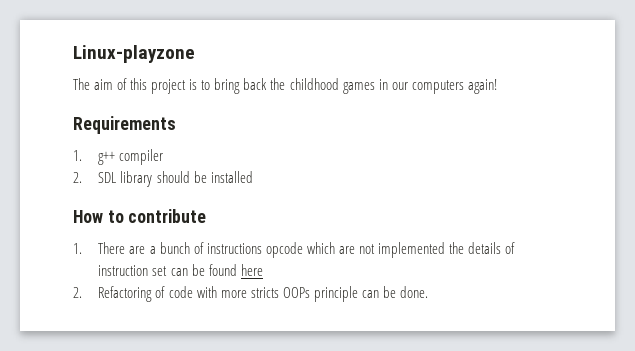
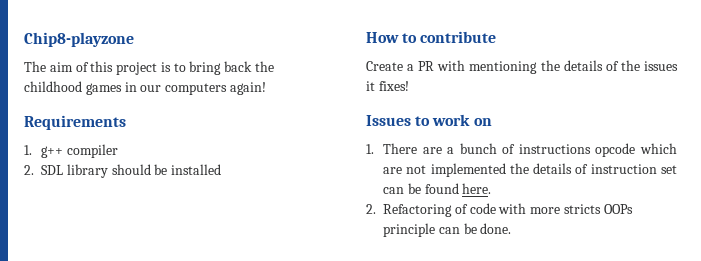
[73,45,195,63] Linux-playzone -> [24,32,134,47] Chip8-playzone
(207, 216) none -> [366,60,678,74] [366,81,409,91] [366,114,492,126] // Create a PR with mentioning the details of the issues it fixes! // Issues to work on
[240,264,263,276] here -> [462,183,492,194] here.

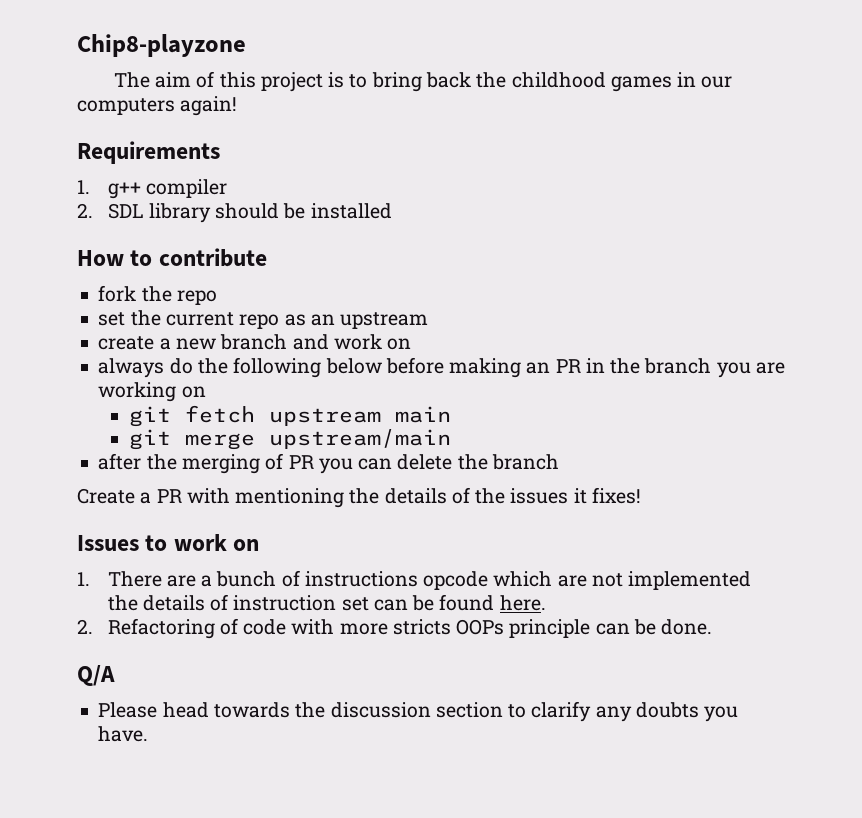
(497, 37) none -> [98,285,217,305] [98,310,429,329] [98,334,412,350] [98,357,785,378] [98,382,206,402] [128,405,451,427] [128,429,451,450] [98,453,559,474] // fork the repo // set the current repo as an upstream // create a new branch and work on // always do the following below before making an PR in the branch you are working on // git fetch upstream main // git merge upstream/main // after the merging of PR you can delete the branch
(512, 228) none -> [77,665,115,686] [98,701,739,722] [98,726,149,742] // Q/A // Please head towards the discussion section to clarify any doubts you have.

